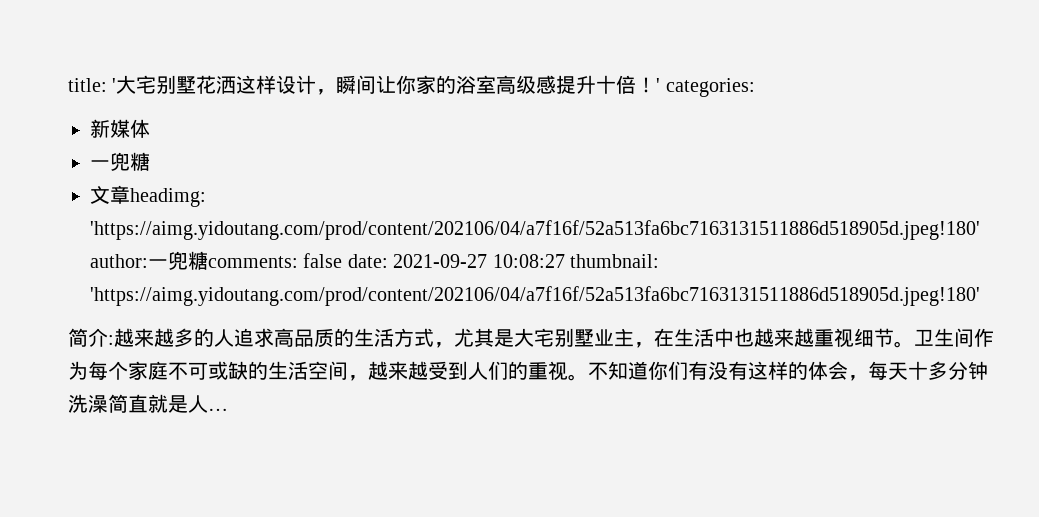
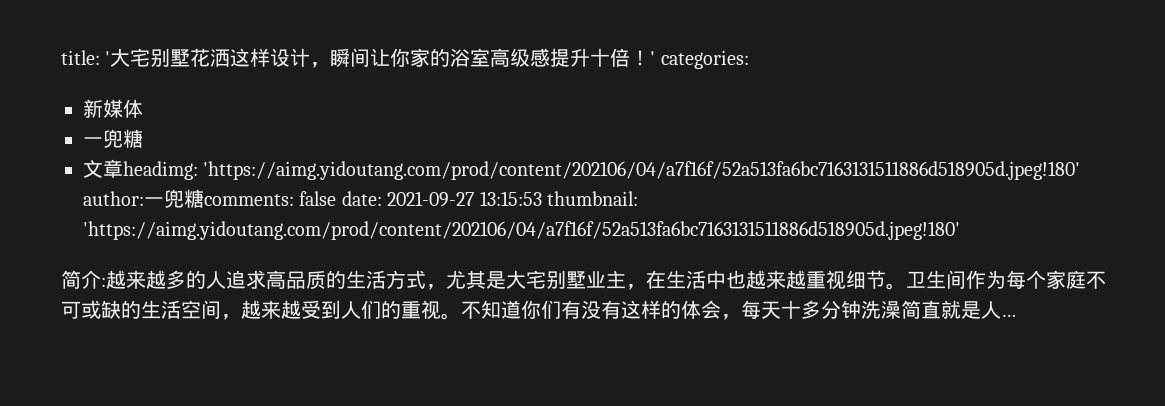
[492,254,565,268] 10:08:27 -> [479,191,542,206] 13:15:53

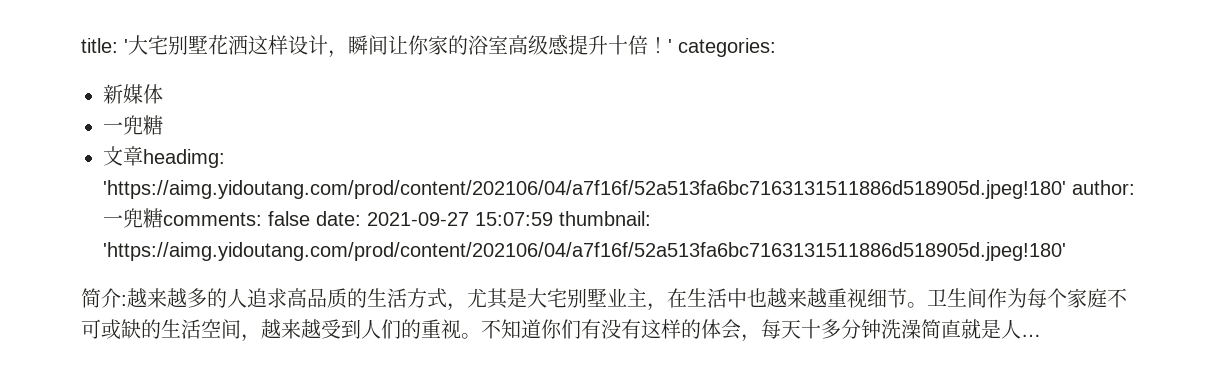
[479,191,542,206] 13:15:53 -> [475,212,553,226] 15:07:59

